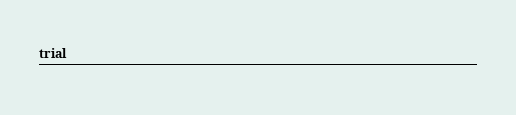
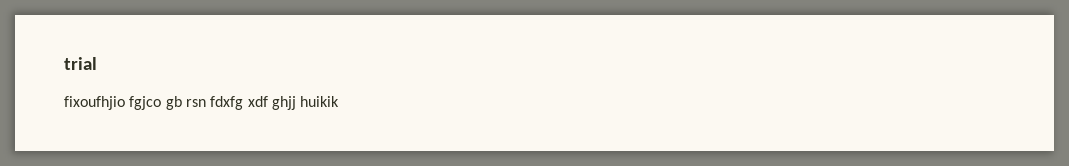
(67, 53) none -> [64,96,340,110] // fixoufhjio fgjco gb rsn fdxfg xdf ghjj huikik

